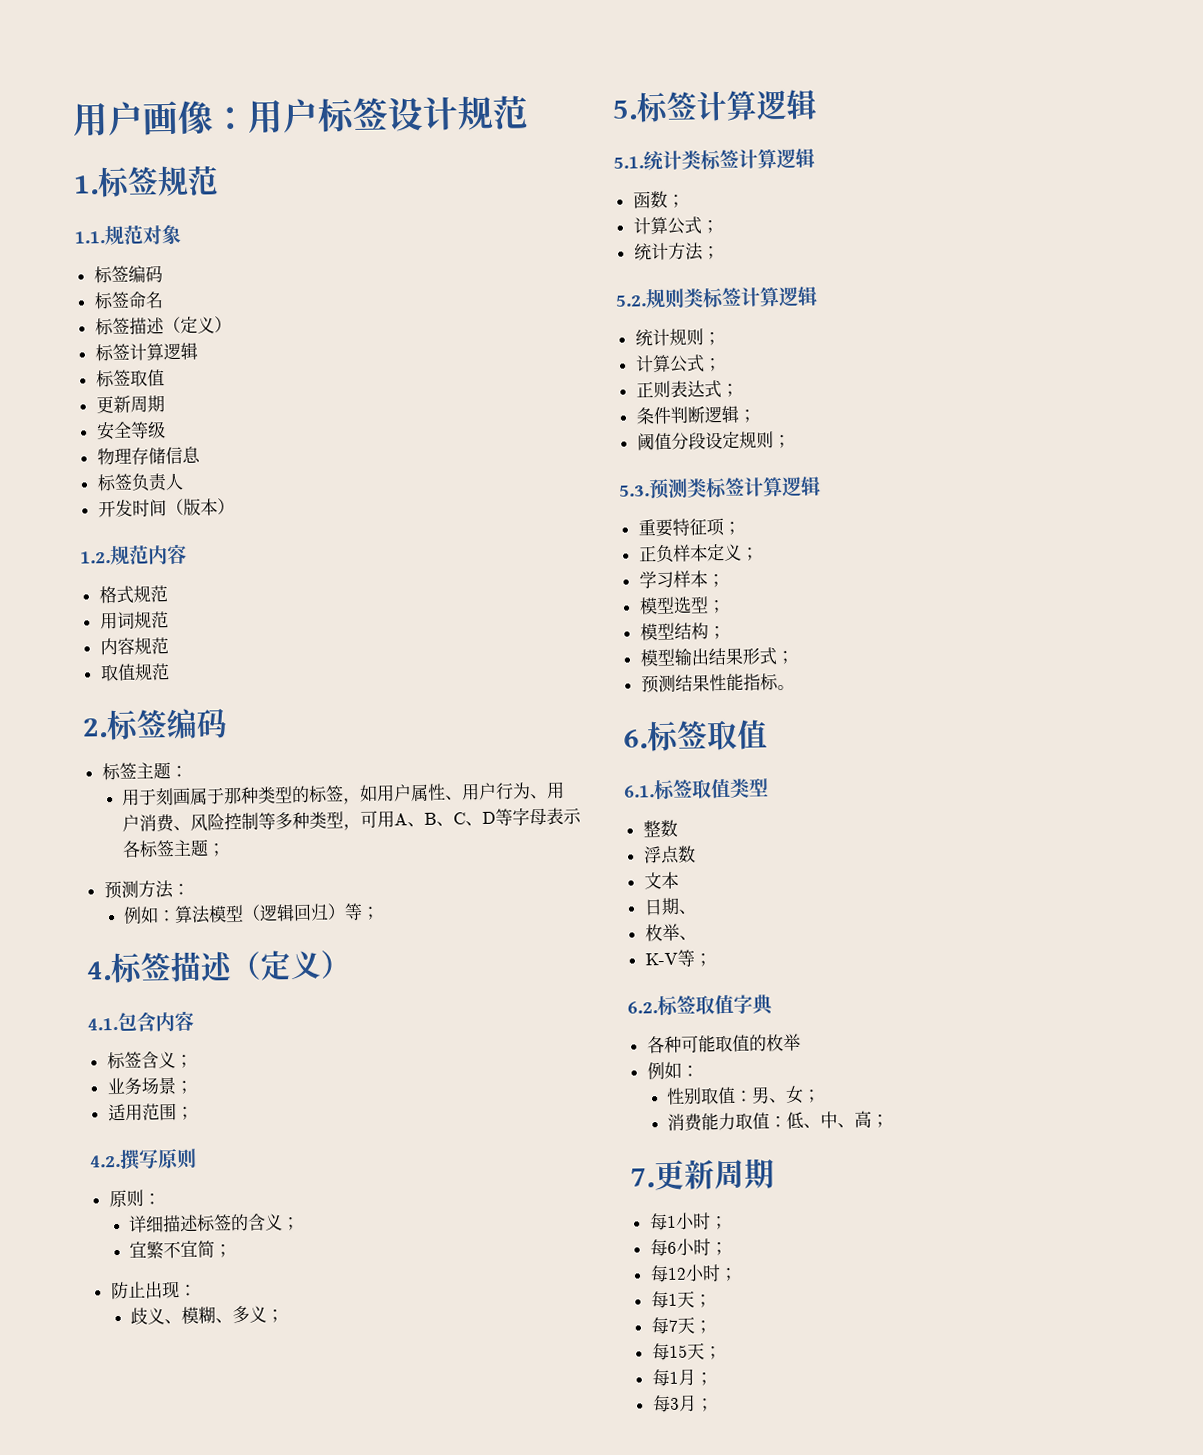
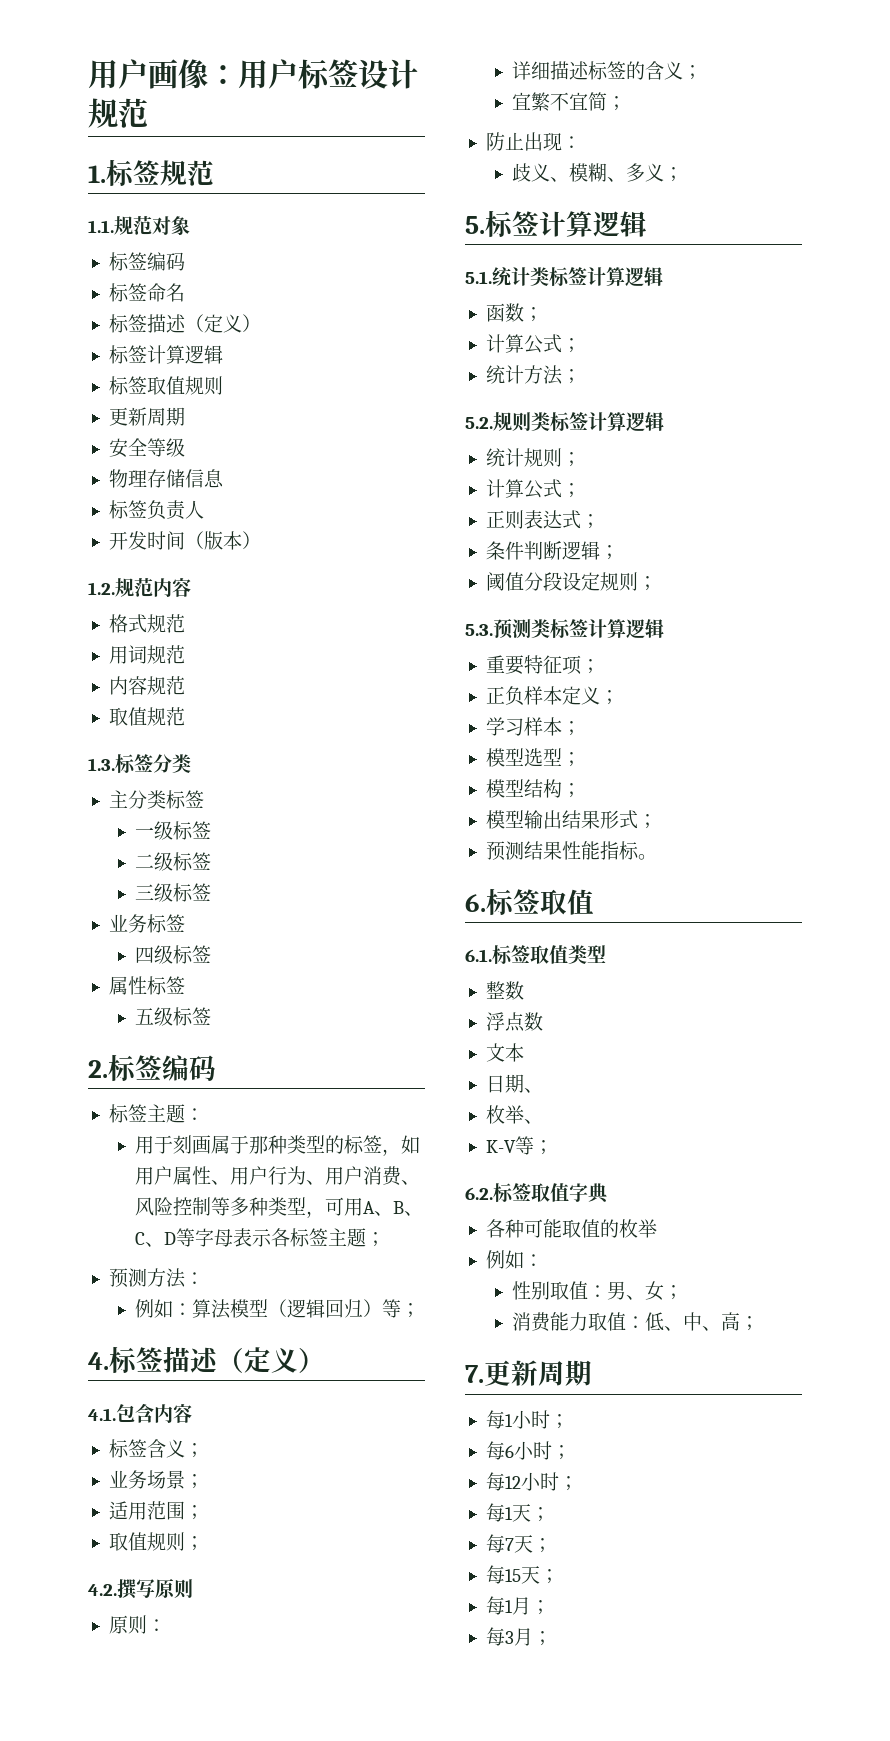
(165, 378) none -> [184,376,223,395] 规则
(170, 672) none -> [88,754,191,774] [108,790,204,809] [135,821,212,840] [135,852,212,871] [135,883,212,902] [108,914,185,933] [135,945,212,964] [108,976,185,995] [135,1007,212,1026] // 1.3.标签分类 // 主分类标签 // 一级标签 // 二级标签 // 三级标签 // 业务标签 // 四级标签 // 属性标签 // 五级标签
(194, 1113) none -> [108,1532,204,1551] // 取值规则；

